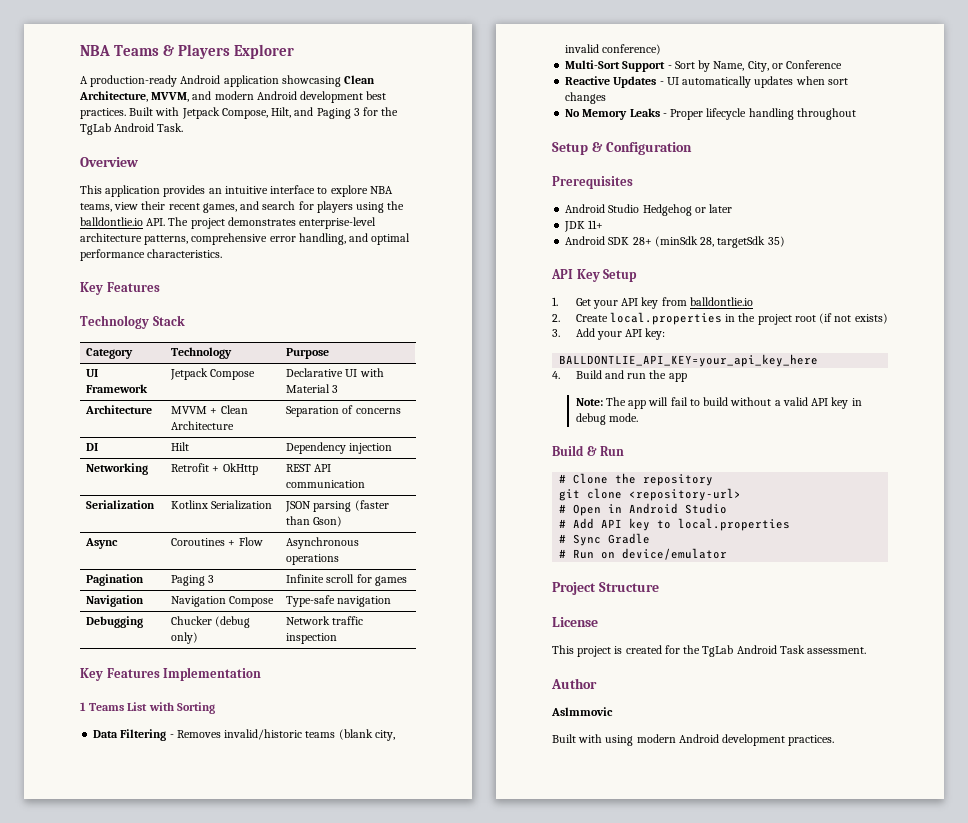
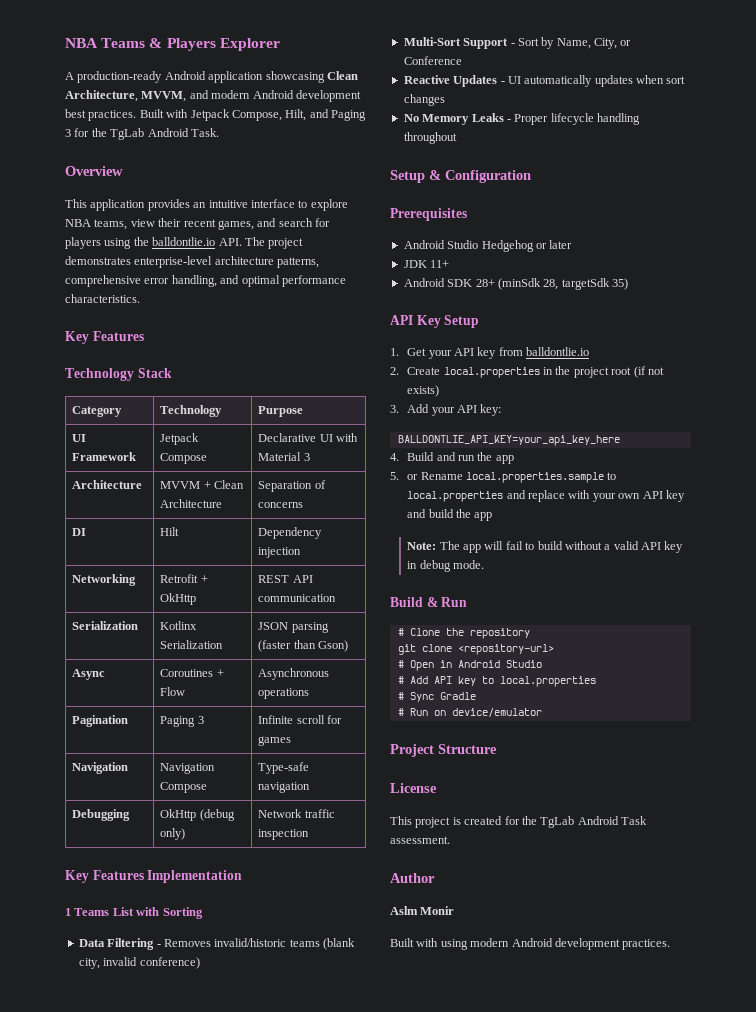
[171,616,213,625] Chucker -> [160,809,197,821] OkHttp
(687, 377) none -> [390,472,617,483] [407,490,685,502] [407,509,493,521] // 5. or Rename local.properties.sample to local.properties and replace with your own API key and build the app
[551,707,613,716] Aslmmovic -> [390,906,455,915] Aslm Monir

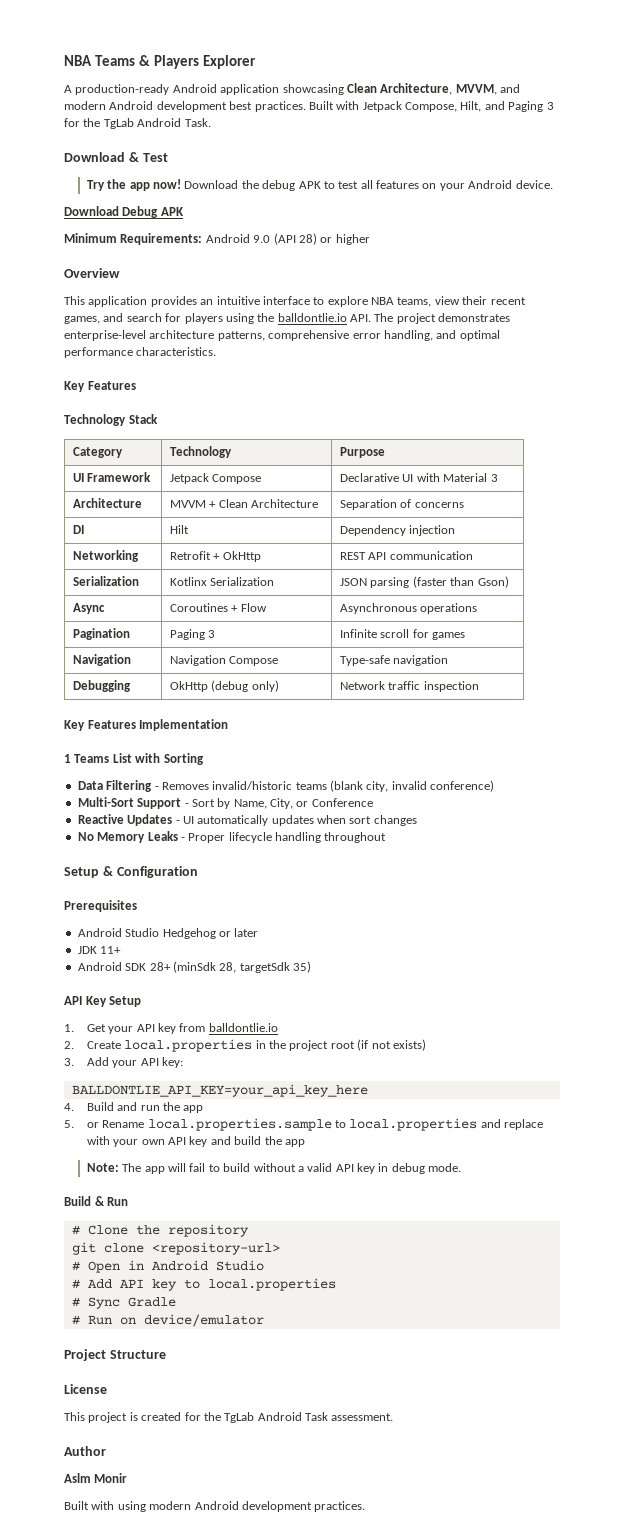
(219, 132) none -> [64,152,168,162] [86,179,553,191] [64,206,184,218] [64,233,370,245] // Download & Test // Try the app now! Download the debug APK to test all features on your Android device. // Download Debug APK // Minimum Requirements: Android 9.0 (API 28) or higher

